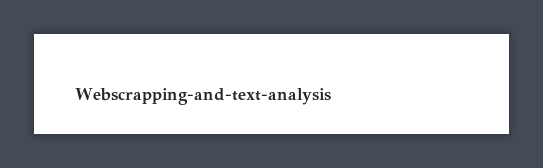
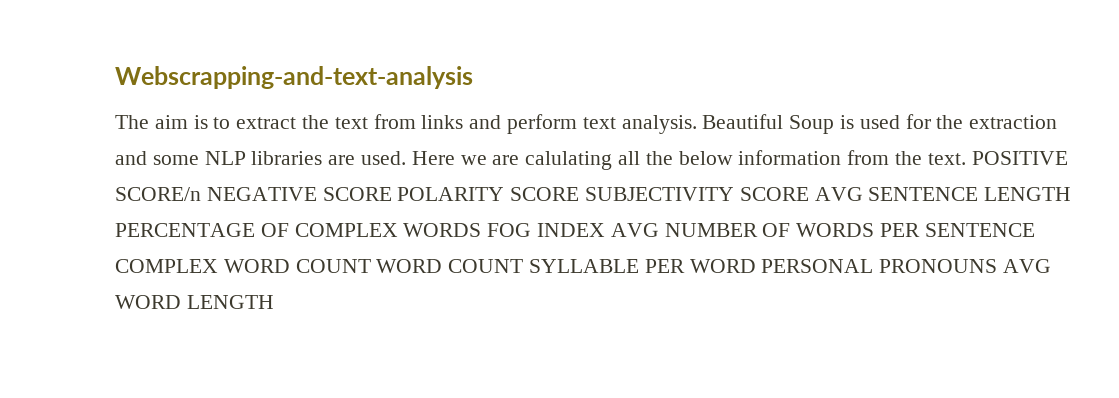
(331, 96) none -> [115,114,1058,134] [115,150,1068,170] [115,187,1072,201] [115,223,1035,237] [115,259,1052,273] [115,295,274,309] // The aim is to extract the text from links and perform text analysis. Beautiful Soup is used for the extraction and some NLP libraries are used. Here we are calulating all the below information from the text. POSITIVE SCORE/n NEGATIVE SCORE POLARITY SCORE SUBJECTIVITY SCORE AVG SENTENCE LENGTH PERCENTAGE OF COMPLEX WORDS FOG INDEX AVG NUMBER OF WORDS PER SENTENCE COMPLEX WORD COUNT WORD COUNT SYLLABLE PER WORD PERSONAL PRONOUNS AVG WORD LENGTH

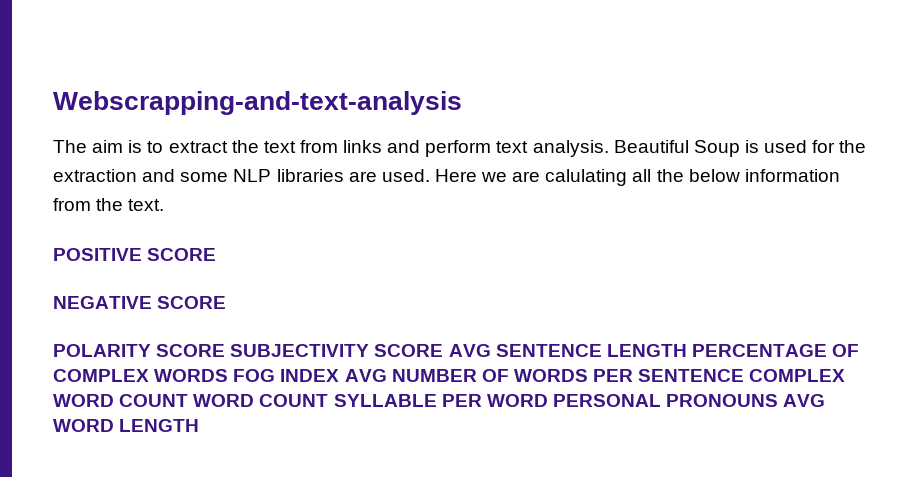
[971,151,1068,165] [115,187,201,201] POSITIVE SCORE/n -> [53,248,217,261] // POSITIVE SCORE //
(392, 194) none -> (227, 302) //

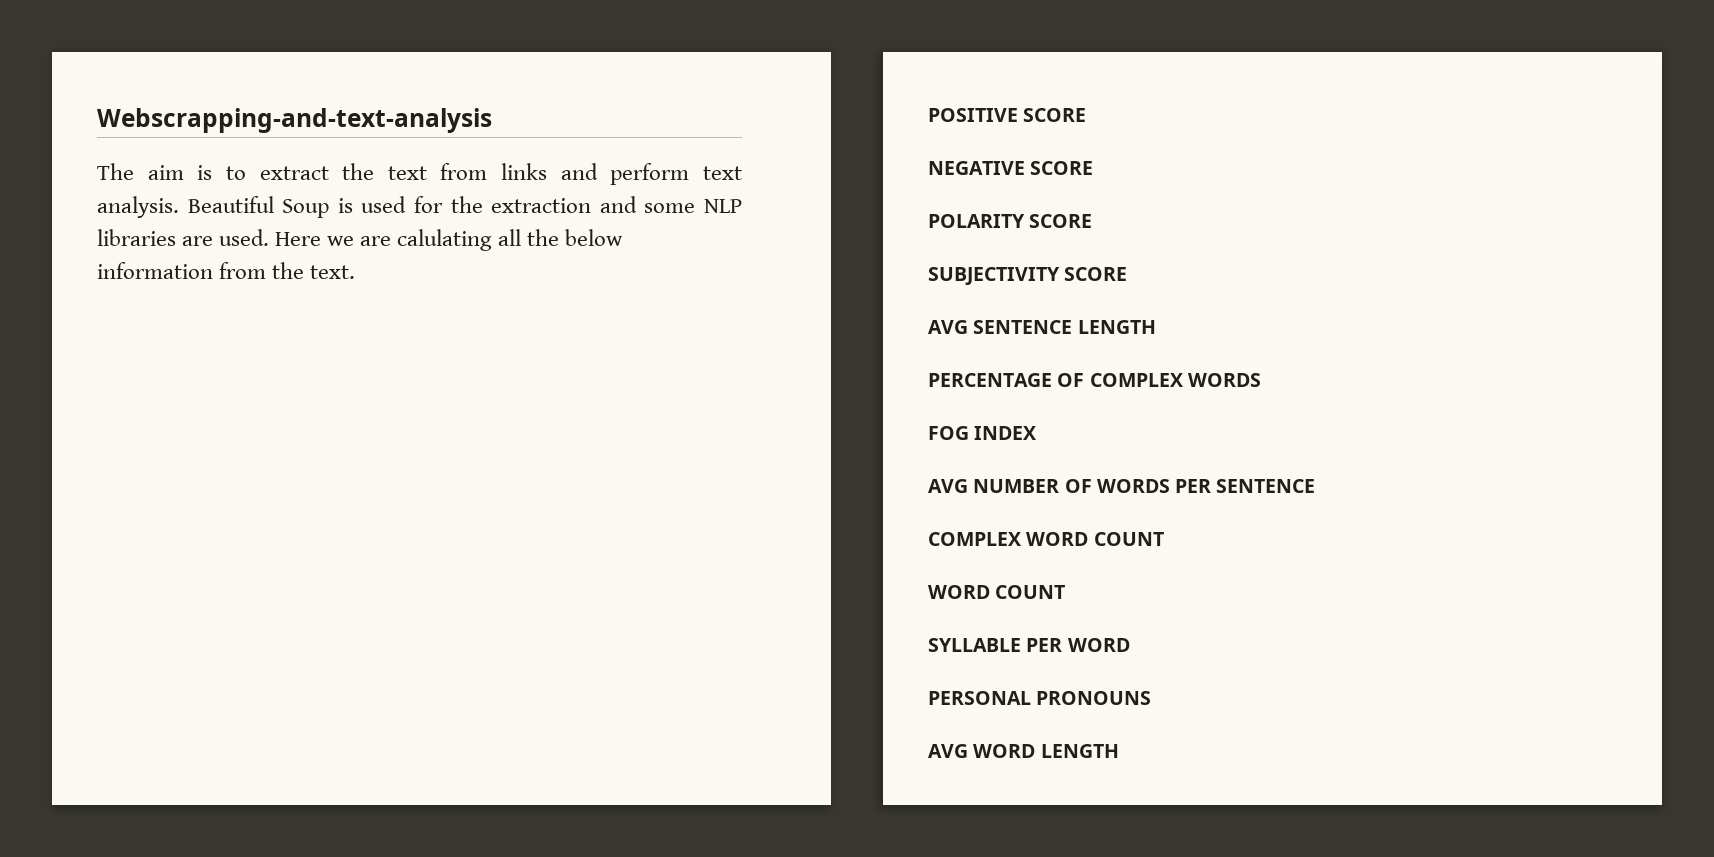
(226, 350) none -> (1093, 221) //
(444, 350) none -> (1128, 274) //
(687, 350) none -> (1156, 327) //
(229, 375) none -> (1261, 380) //
(340, 375) none -> (1037, 433) //
(745, 375) none -> (1316, 486) //
[193,394,329,407] WORD COUNT -> [928,585,1066,599] // WORD COUNT //
(548, 400) none -> (1130, 645) //
(779, 400) none -> (1152, 698) //

